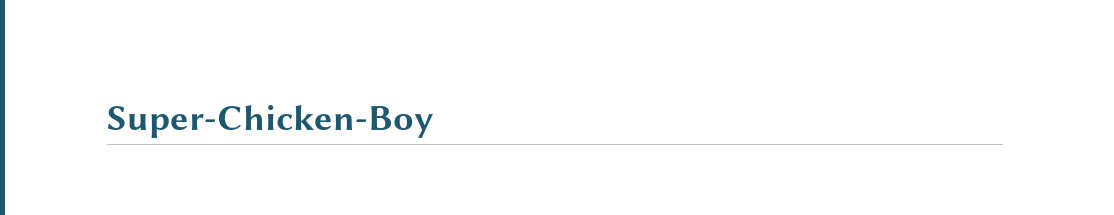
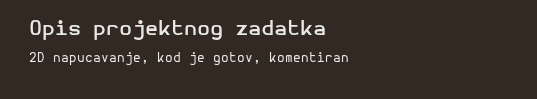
[107,105,434,138] Super-Chicken-Boy -> [29,20,326,40] [29,52,349,66] Opis projektnog zadatka // 2D napucavanje, kod je gotov, komentiran

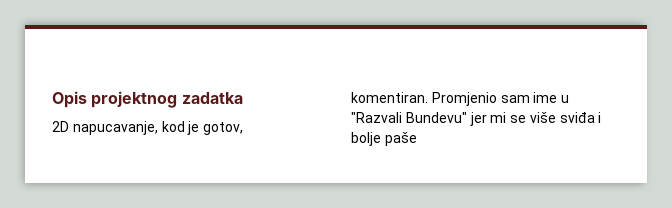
[269,52,349,62] komentiran -> [351,92,570,106] [351,112,602,126] [351,132,417,146] komentiran. Promjenio sam ime u "Razvali Bundevu" jer mi se više sviđa i bolje paše

